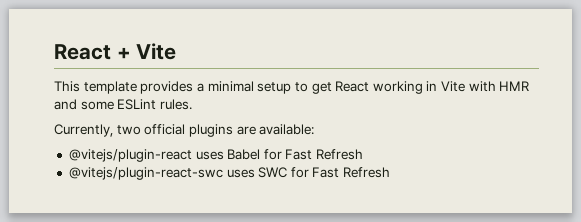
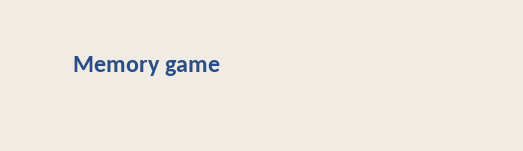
[54,43,177,60] [54,81,530,94] [54,99,192,110] [54,124,315,137] [68,149,364,162] [68,167,391,180] React + Vite // This template provides a minimal setup to get React working in Vite with HMR and some ESLint rules. // Currently, two official plugins are available: // @vitejs/plugin-react uses Babel for Fast Refresh // @vitejs/plugin-react-swc uses SWC for Fast Refresh -> [73,56,221,76] Memory game

